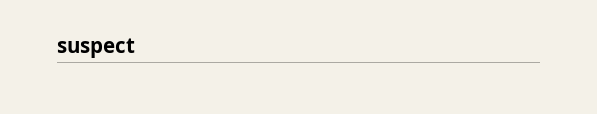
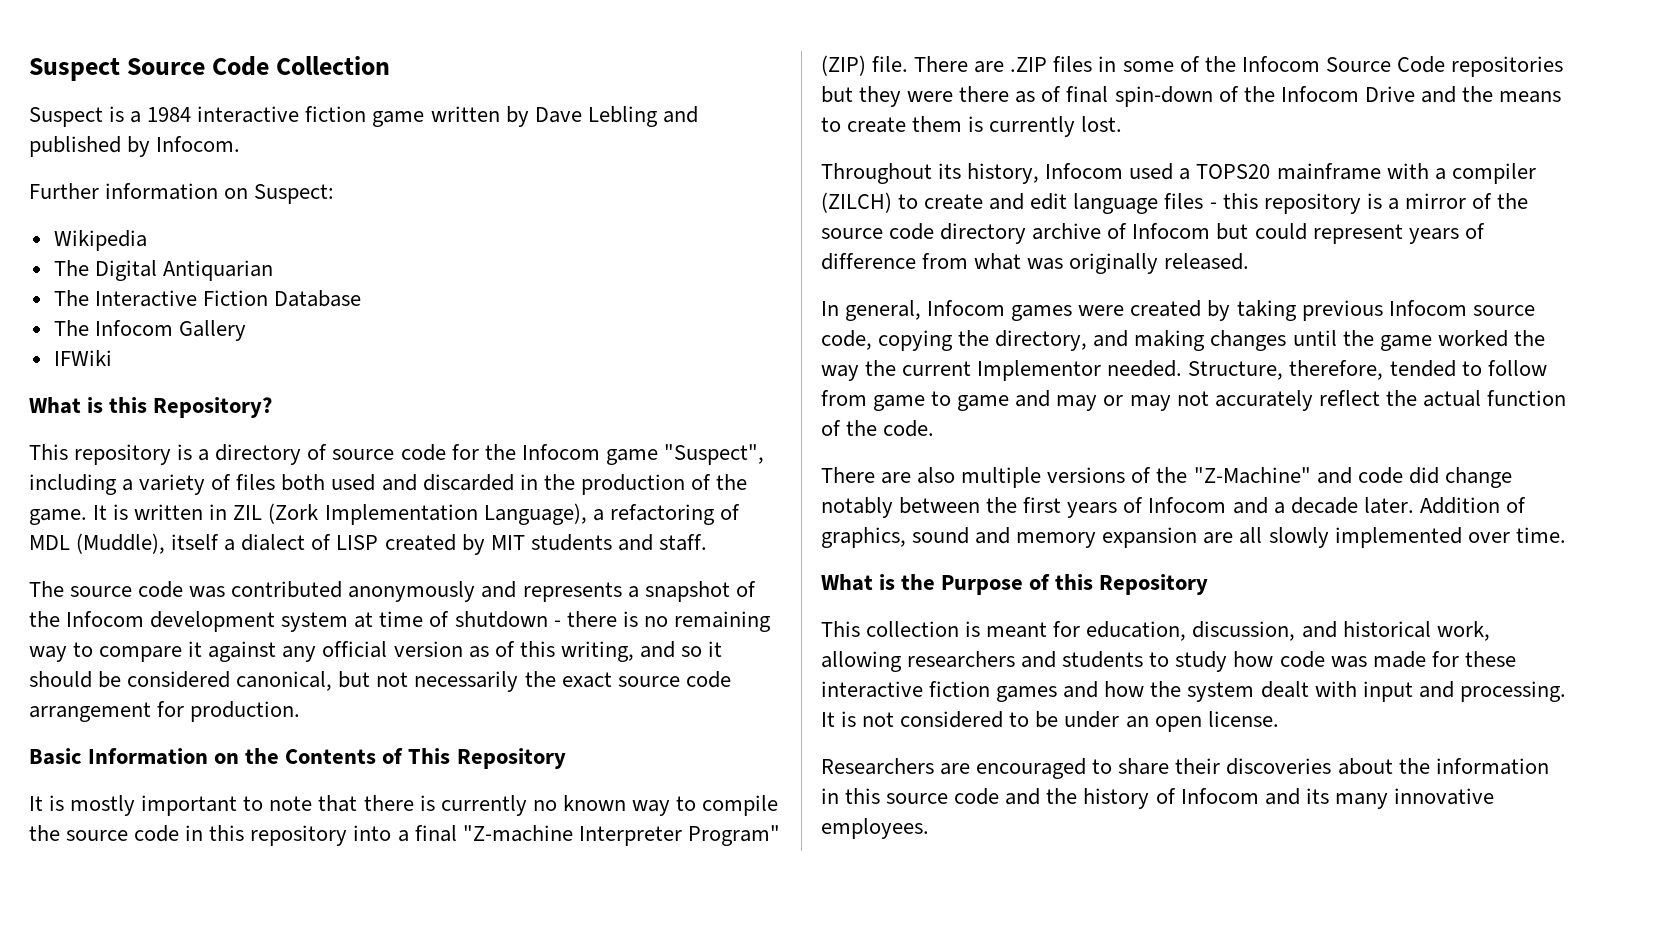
[57,38,135,58] suspect -> [29,56,391,81] [29,106,698,127] [29,136,241,157] [29,183,335,204] [53,230,147,251] [53,260,273,281] [53,290,361,307] [53,320,246,341] [53,350,112,366] [29,397,273,418] [29,444,764,465] [29,474,747,495] [29,503,740,525] [29,533,707,555] [29,581,756,602] [29,611,771,632] [29,641,723,662] [29,671,731,692] [29,701,301,722] [29,748,566,769] [29,795,779,816] [29,825,780,846] [821,55,1563,77] [821,86,1562,107] [821,116,1123,137] [821,163,1536,184] [821,192,1529,214] [821,223,1485,244] [821,253,1250,274] [821,300,1535,321] [821,330,1545,351] [821,360,1547,381] [821,390,1566,411] [821,420,935,437] [821,467,1512,488] [821,497,1526,518] [821,527,1566,548] [821,574,1209,595] [821,621,1490,641] [821,651,1516,672] [821,681,1566,702] [821,711,1279,732] [821,758,1549,779] [821,788,1494,809] [821,818,929,839] Suspect Source Code Collection // Suspect is a 1984 interactive fiction game written by Dave Lebling and published by Infocom. // Further information on Suspect: // Wikipedia // The Digital Antiquarian // The Interactive Fiction Database // The Infocom Gallery // IFWiki // What is this Repository? // This repository is a directory of source code for the Infocom game "Suspect", including a variety of files both used and discarded in the production of the game. It is written in ZIL (Zork Implementation Language), a refactoring of MDL (Muddle), itself a dialect of LISP created by MIT students and staff. // The source code was contributed anonymously and represents a snapshot of the Infocom development system at time of shutdown - there is no remaining way to compare it against any official version as of this writing, and so it should be considered canonical, but not necessarily the exact source code arrangement for production. // Basic Information on the Contents of This Repository // It is mostly important to note that there is currently no known way to compile the source code in this repository into a final "Z-machine Interpreter Program" (ZIP) file. There are .ZIP files in some of the Infocom Source Code repositories but they were there as of final spin-down of the Infocom Drive and the means to create them is currently lost. // Throughout its history, Infocom used a TOPS20 mainframe with a compiler (ZILCH) to create and edit language files - this repository is a mirror of the source code directory archive of Infocom but could represent years of difference from what was originally released. // In general, Infocom games were created by taking previous Infocom source code, copying the directory, and making changes until the game worked the way the current Implementor needed. Structure, therefore, tended to follow from game to game and may or may not accurately reflect the actual function of the code. // There are also multiple versions of the "Z-Machine" and code did change notably between the first years of Infocom and a decade later. Addition of graphics, sound and memory expansion are all slowly implemented over time. // What is the Purpose of this Repository // This collection is meant for education, discussion, and historical work, allowing researchers and students to study how code was made for these interactive fiction games and how the system dealt with input and processing. It is not considered to be under an open license. // Researchers are encouraged to share their discoveries about the information in this source code and the history of Infocom and its many innovative employees.

